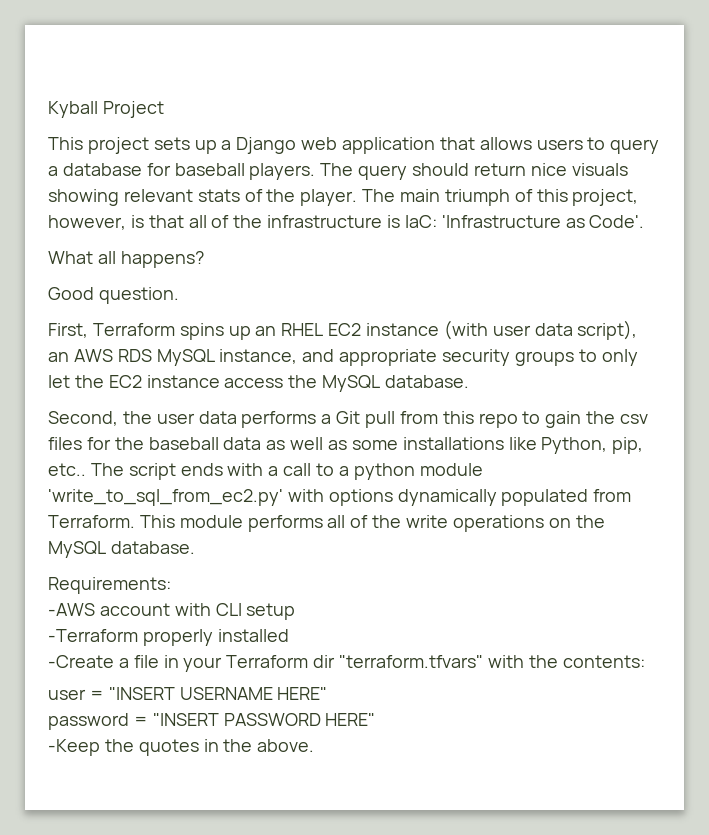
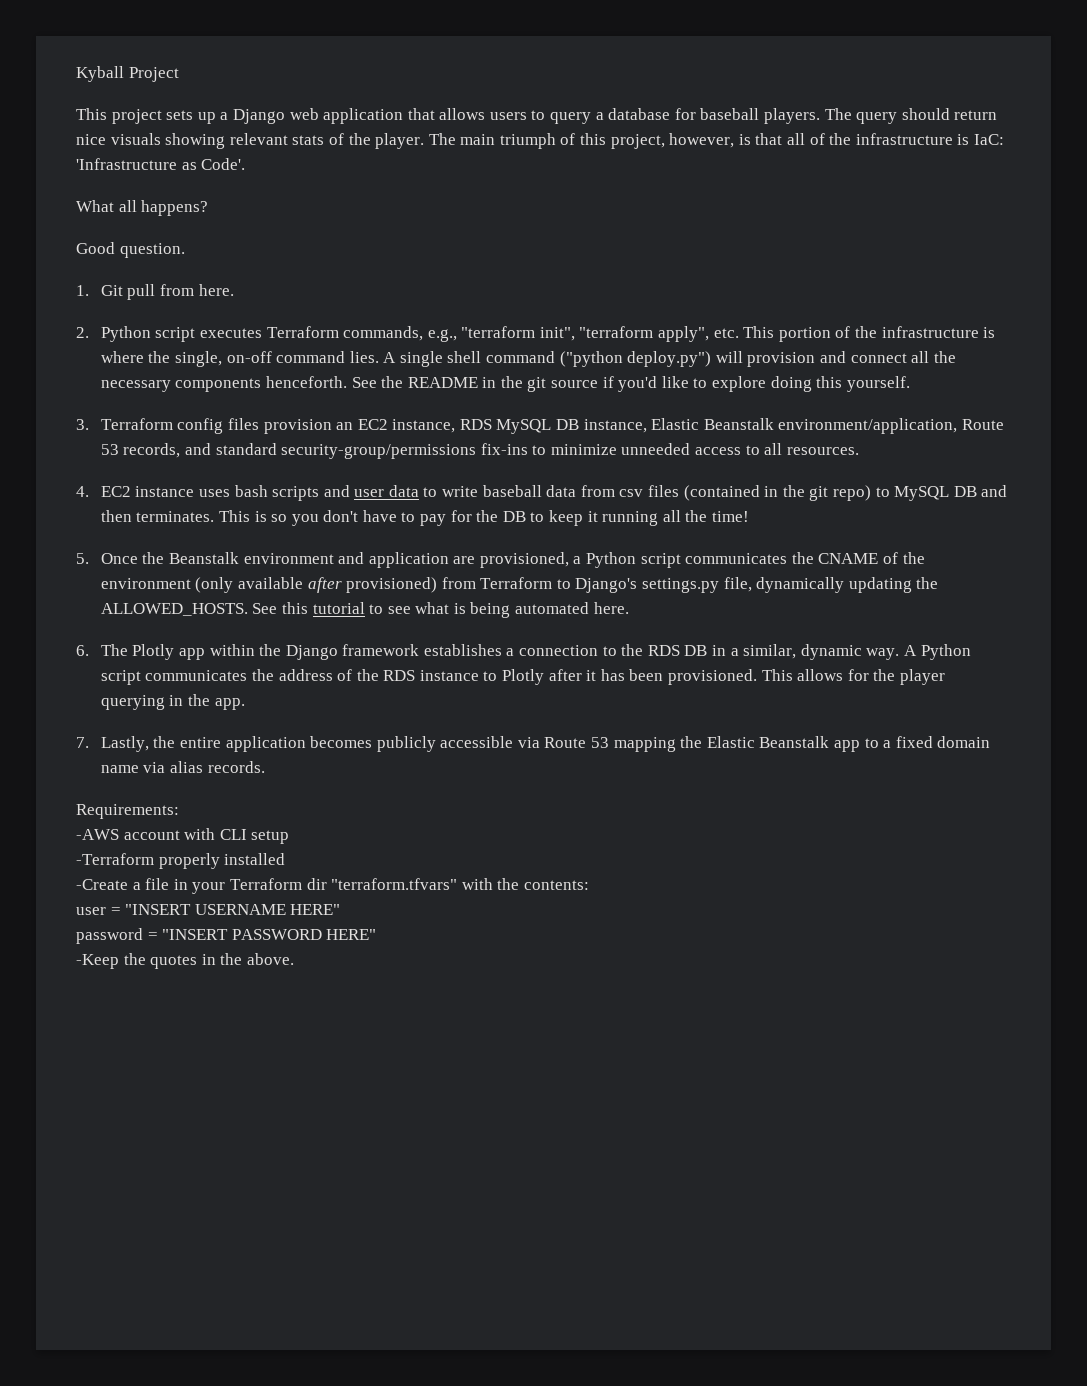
[48,320,638,340] [48,349,638,366] [48,375,470,392] [48,411,649,428] [48,437,644,454] [48,463,483,480] [48,489,632,506] [48,515,605,532] [48,541,195,558] First, Terraform spins up an RHEL EC2 instance (with user data script), an AWS RDS MySQL instance, and appropriate security groups to only let the EC2 instance access the MySQL database. // Second, the user data performs a Git pull from this repo to gain the csv files for the baseball data as well as some installations like Python, pip, etc.. The script ends with a call to a python module 'write_to_sql_from_ec2.py' with options dynamically populated from Terraform. This module performs all of the write operations on the MySQL database. -> [76,284,234,300] [76,326,996,342] [100,351,956,367] [100,376,910,392] [76,418,1005,434] [100,443,859,459] [76,485,1008,501] [100,510,749,526] [76,552,925,568] [100,577,939,593] [100,602,629,618] [76,644,971,660] [100,669,945,685] [100,694,245,710] [76,736,991,752] [100,761,265,773] 1. Git pull from here. // 2. Python script executes Terraform commands, e.g., "terraform init", "terraform apply", etc. This portion of the infrastructure is where the single, on-off command lies. A single shell command ("python deploy.py") will provision and connect all the necessary components henceforth. See the README in the git source if you'd like to explore doing this yourself. // 3. Terraform config files provision an EC2 instance, RDS MySQL DB instance, Elastic Beanstalk environment/application, Route 53 records, and standard security-group/permissions fix-ins to minimize unneeded access to all resources. // 4. EC2 instance uses bash scripts and user data to write baseball data from csv files (contained in the git repo) to MySQL DB and then terminates. This is so you don't have to pay for the DB to keep it running all the time! // 5. Once the Beanstalk environment and application are provisioned, a Python script communicates the CNAME of the environment (only available after provisioned) from Terraform to Django's settings.py file, dynamically updating the ALLOWED_HOSTS. See this tutorial to see what is being automated here. // 6. The Plotly app within the Django framework establishes a connection to the RDS DB in a similar, dynamic way. A Python script communicates the address of the RDS instance to Plotly after it has been provisioned. This allows for the player querying in the app. // 7. Lastly, the entire application becomes publicly accessible via Route 53 mapping the Elastic Beanstalk app to a fixed domain name via alias records.

